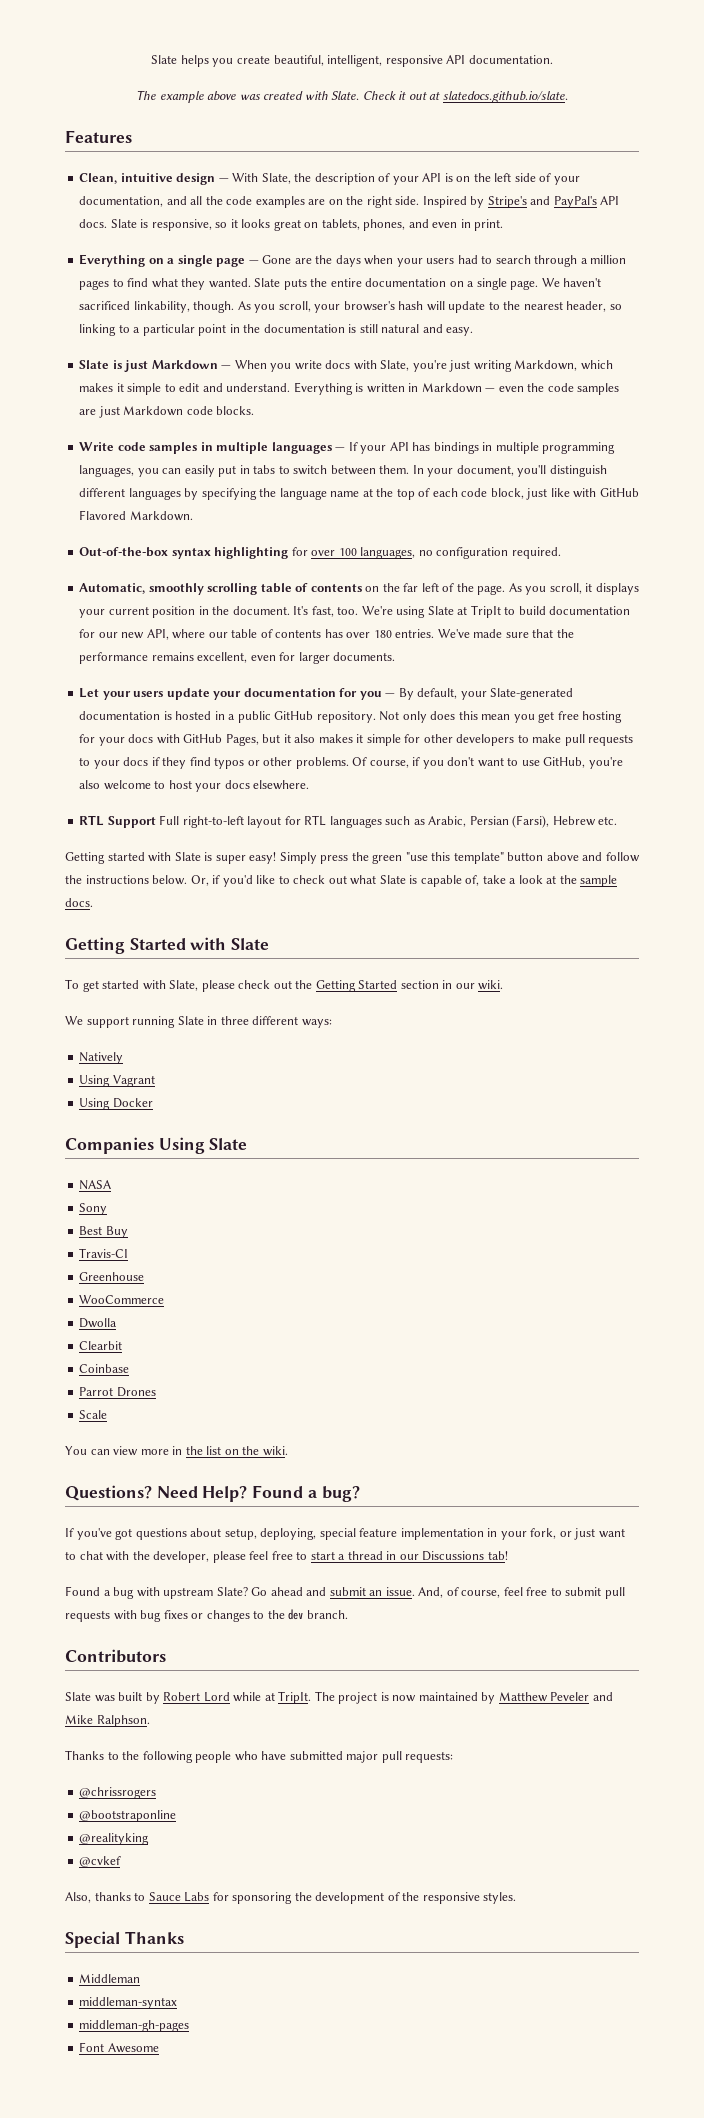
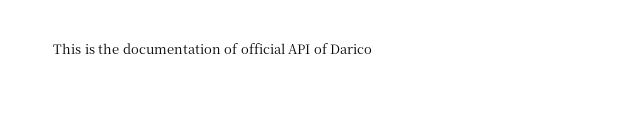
[151,55,553,67] [136,90,568,103] [65,130,132,143] [79,173,580,185] [79,196,620,208] [79,219,504,231] [79,254,627,267] [79,278,602,290] [79,301,622,313] [79,324,474,336] [79,360,613,372] [79,382,620,395] [79,406,255,418] [79,442,616,454] [79,465,607,477] [79,488,639,500] [79,510,193,521] [79,547,561,559] [79,583,639,595] [79,605,631,618] [79,629,574,640] [79,652,396,664] [79,688,574,700] [79,711,623,723] [79,734,634,746] [79,757,623,769] [79,780,310,792] [79,815,618,828] [65,852,640,864] [65,875,618,887] [65,898,93,907] [65,937,270,954] [65,979,504,992] [65,1016,332,1028] [79,1052,124,1064] [79,1075,155,1087] [79,1098,153,1110] [65,1137,248,1154] [79,1180,112,1190] [79,1203,108,1215] [79,1226,128,1238] [79,1248,129,1258] [79,1272,145,1281] [79,1295,165,1304] [79,1318,118,1328] [79,1341,123,1350] [79,1364,130,1373] [79,1387,156,1397] [79,1410,108,1419] [65,1446,288,1456] [65,1485,360,1502] [65,1528,625,1540] [65,1551,508,1563] [65,1586,625,1599] [65,1609,348,1622] [65,1649,166,1663] [65,1691,613,1704] [65,1715,150,1727] [65,1750,454,1763] [79,1787,157,1799] [79,1810,177,1822] [79,1833,150,1845] [79,1856,122,1867] [65,1892,517,1904] [65,1931,184,1948] [79,1974,141,1983] [79,1997,178,2009] [79,2020,190,2032] [79,2042,159,2053] Slate helps you create beautiful, intelligent, responsive API documentation. // The example above was created with Slate. Check it out at slatedocs.github.io/slate. // Features // Clean, intuitive design — With Slate, the description of your API is on the left side of your documentation, and all the code examples are on the right side. Inspired by Stripe's and PayPal's API docs. Slate is responsive, so it looks great on tablets, phones, and even in print. // Everything on a single page — Gone are the days when your users had to search through a million pages to find what they wanted. Slate puts the entire documentation on a single page. We haven't sacrificed linkability, though. As you scroll, your browser's hash will update to the nearest header, so linking to a particular point in the documentation is still natural and easy. // Slate is just Markdown — When you write docs with Slate, you're just writing Markdown, which makes it simple to edit and understand. Everything is written in Markdown — even the code samples are just Markdown code blocks. // Write code samples in multiple languages — If your API has bindings in multiple programming languages, you can easily put in tabs to switch between them. In your document, you'll distinguish different languages by specifying the language name at the top of each code block, just like with GitHub Flavored Markdown. // Out-of-the-box syntax highlighting for over 100 languages, no configuration required. // Automatic, smoothly scrolling table of contents on the far left of the page. As you scroll, it displays your current position in the document. It's fast, too. We're using Slate at TripIt to build documentation for our new API, where our table of contents has over 180 entries. We've made sure that the performance remains excellent, even for larger documents. // Let your users update your documentation for you — By default, your Slate-generated documentation is hosted in a public GitHub repository. Not only does this mean you get free hosting for your docs with GitHub Pages, but it also makes it simple for other developers to make pull requests to your docs if they find typos or other problems. Of course, if you don't want to use GitHub, you're also welcome to host your docs elsewhere. // RTL Support Full right-to-left layout for RTL languages such as Arabic, Persian (Farsi), Hebrew etc. // Getting started with Slate is super easy! Simply press the green "use this template" button above and follow the instructions below. Or, if you'd like to check out what Slate is capable of, take a look at the sample docs. // Getting Started with Slate // To get started with Slate, please check out the Getting Started section in our wiki. // We support running Slate in three different ways: // Natively // Using Vagrant // Using Docker // Companies Using Slate // NASA // Sony // Best Buy // Travis-CI // Greenhouse // WooCommerce // Dwolla // Clearbit // Coinbase // Parrot Drones // Scale // You can view more in the list on the wiki. // Questions? Need Help? Found a bug? // If you've got questions about setup, deploying, special feature implementation in your fork, or just want to chat with the developer, please feel free to start a thread in our Discussions tab! // Found a bug with upstream Slate? Go ahead and submit an issue. And, of course, feel free to submit pull requests with bug fixes or changes to the dev branch. // Contributors // Slate was built by Robert Lord while at TripIt. The project is now maintained by Matthew Peveler and Mike Ralphson. // Thanks to the following people who have submitted major pull requests: // @chrissrogers // @bootstraponline // @realityking // @cvkef // Also, thanks to Sauce Labs for sponsoring the development of the responsive styles. // Special Thanks // Middleman // middleman-syntax // middleman-gh-pages // Font Awesome -> [53,43,373,54] This is the documentation of official API of Darico

